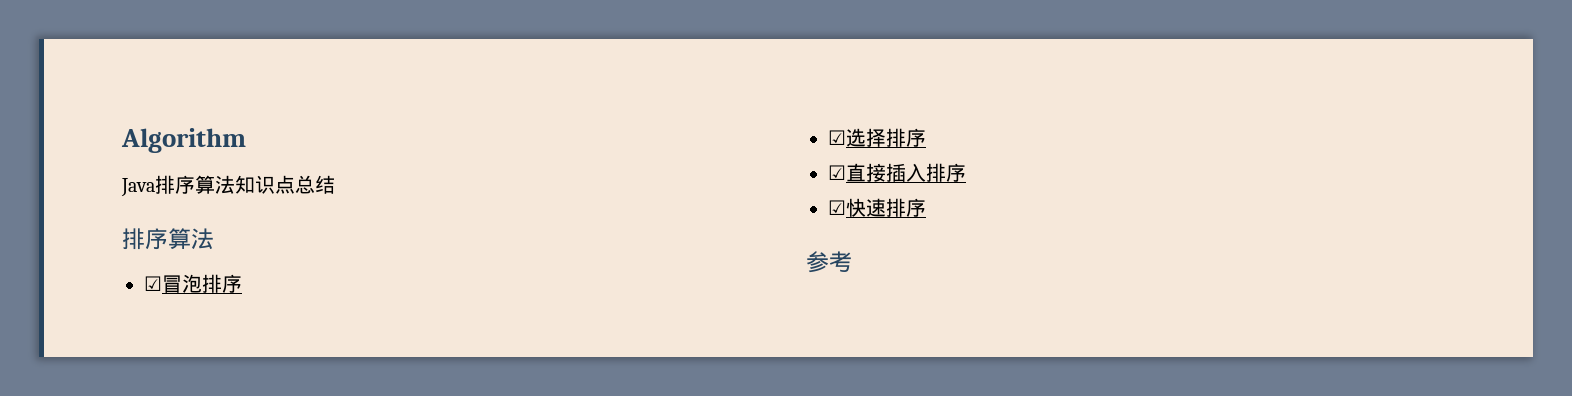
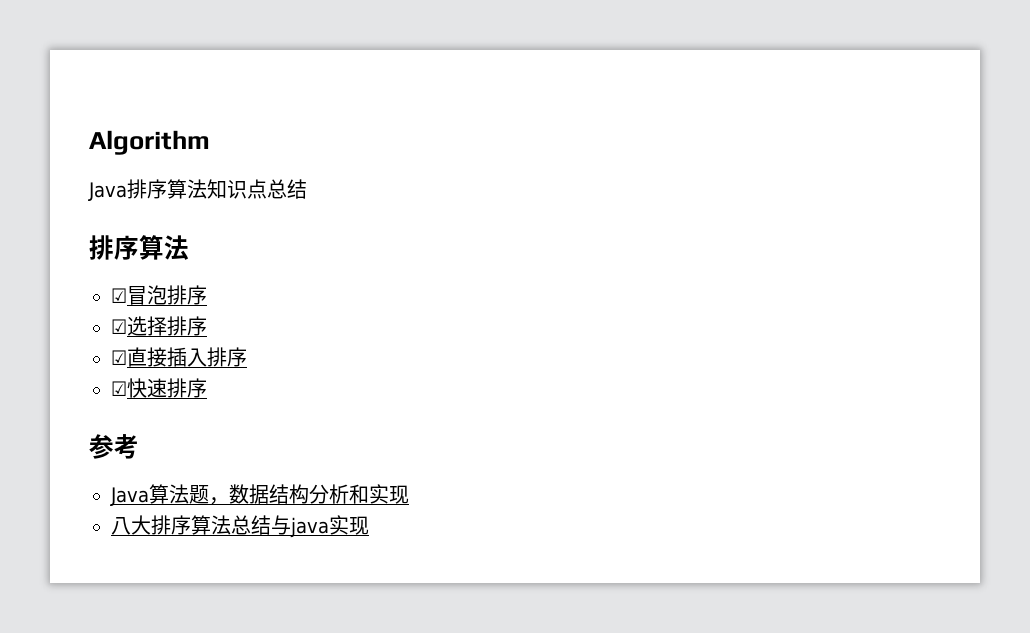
(852, 261) none -> [110,484,409,506] [111,515,369,538] // Java算法题，数据结构分析和实现 // 八大排序算法总结与java实现

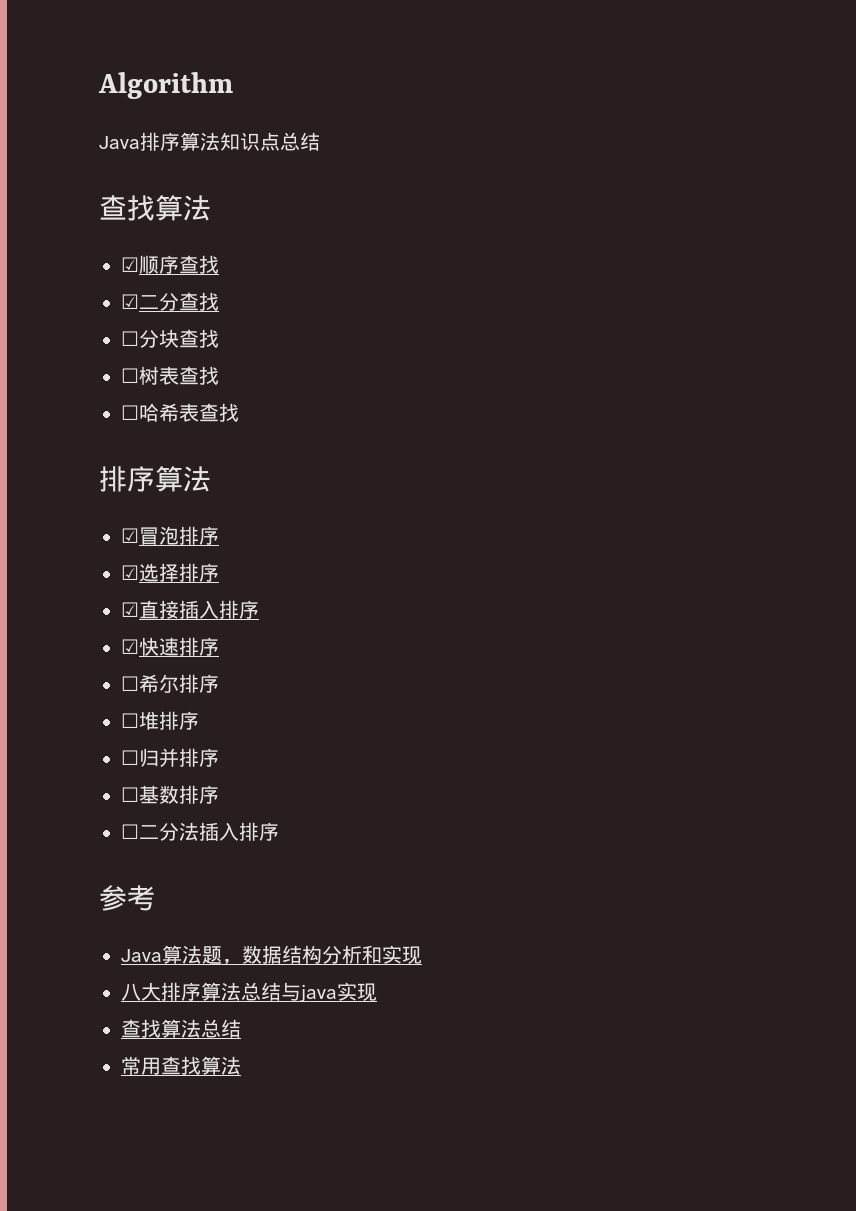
(307, 189) none -> [99,195,211,221] [121,255,219,274] [121,292,219,311] [121,329,219,348] [121,366,219,385] [121,403,239,422] // 查找算法 // ☑顺序查找 // ☑二分查找 // ☐分块查找 // ☐树表查找 // ☐哈希表查找
(207, 388) none -> [121,674,219,693] [121,711,199,730] [121,748,219,768] [121,785,219,804] [121,822,279,841] // ☐希尔排序 // ☐堆排序 // ☐归并排序 // ☐基数排序 // ☐二分法插入排序
(369, 525) none -> [121,1019,241,1038] [121,1056,241,1075] // 查找算法总结 // 常用查找算法

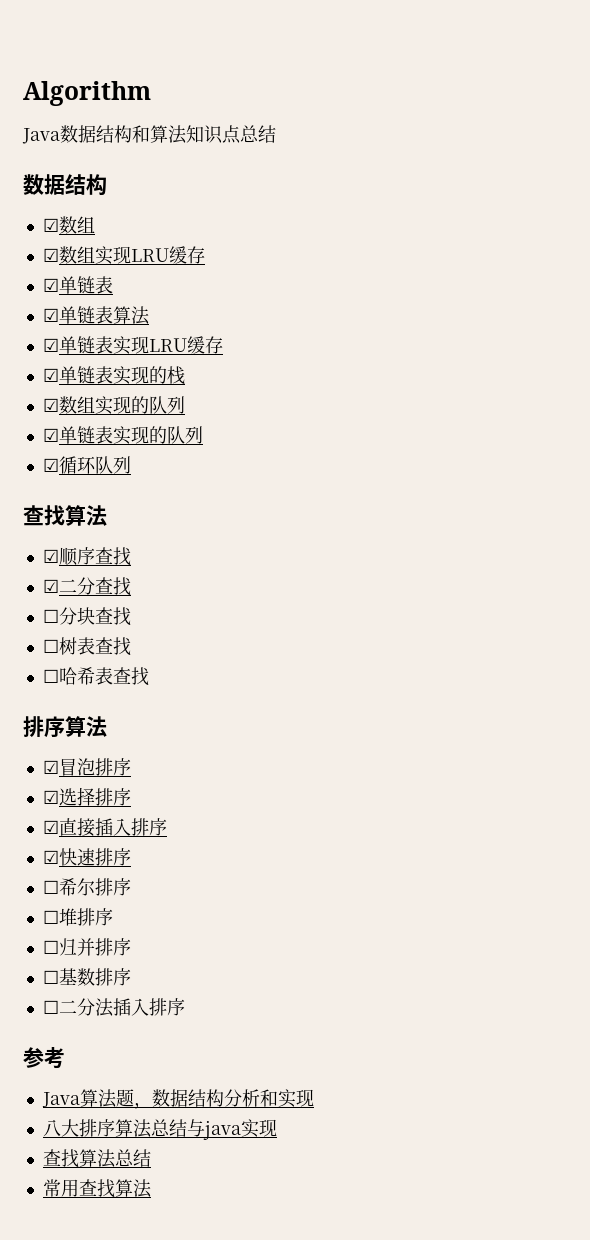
[140,132,180,151] 排序 -> [60,125,150,143] 数据结构和
(320, 141) none -> [23,174,107,196] [42,216,95,234] [42,246,205,265] [42,276,113,294] [42,306,150,325] [42,336,223,355] [42,366,185,385] [42,396,185,415] [42,426,203,445] [42,456,131,474] // 数据结构 // ☑数组 // ☑数组实现LRU缓存 // ☑单链表 // ☑单链表算法 // ☑单链表实现LRU缓存 // ☑单链表实现的栈 // ☑数组实现的队列 // ☑单链表实现的队列 // ☑循环队列

